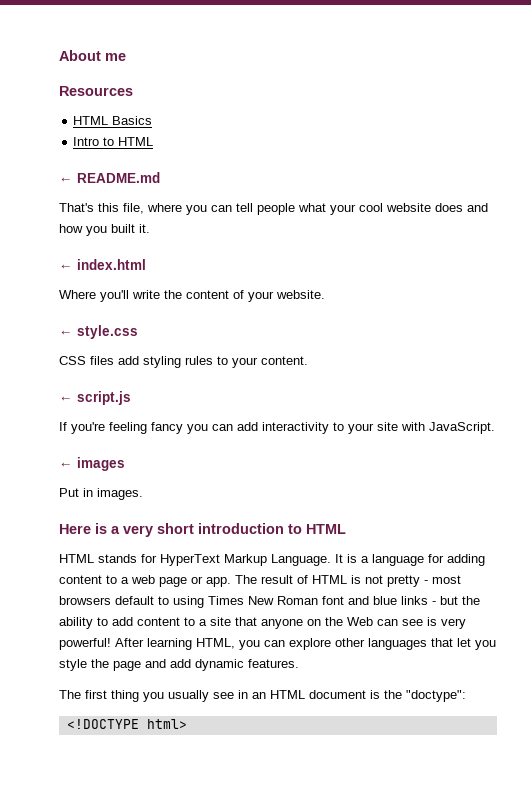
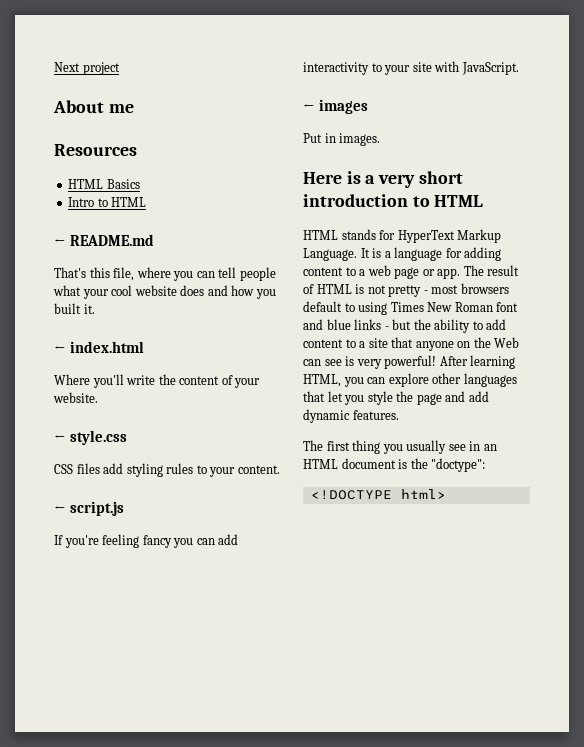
(59, 55) none -> [54,62,120,75] Next project //

